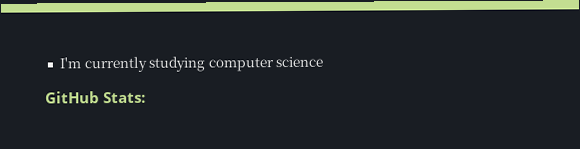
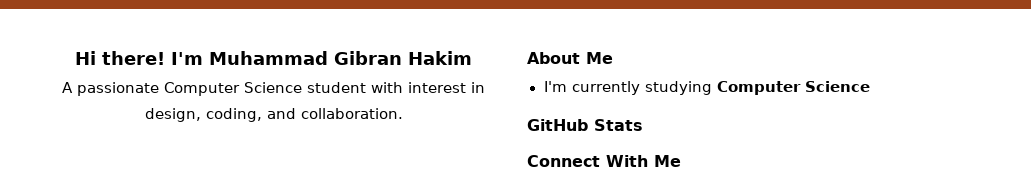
(58, 63) none -> [75,51,472,65] [62,82,485,96] [144,108,403,122] [527,52,613,64] Hi there! I'm Muhammad Gibran Hakim // A passionate Computer Science student with interest in design, coding, and collaboration. // About Me //
[207,56,324,72] computer science -> [716,81,870,95] Computer Science
[103,91,146,104] Stats: -> [594,119,643,131] [527,155,681,167] Stats // Connect With Me

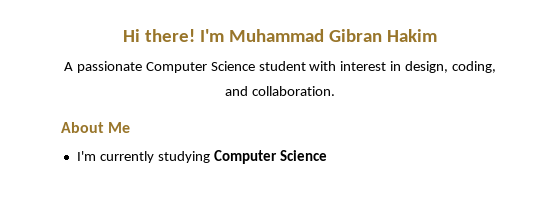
[527,119,643,131] [527,155,681,167] // GitHub Stats // Connect With Me -> (327, 155) none

